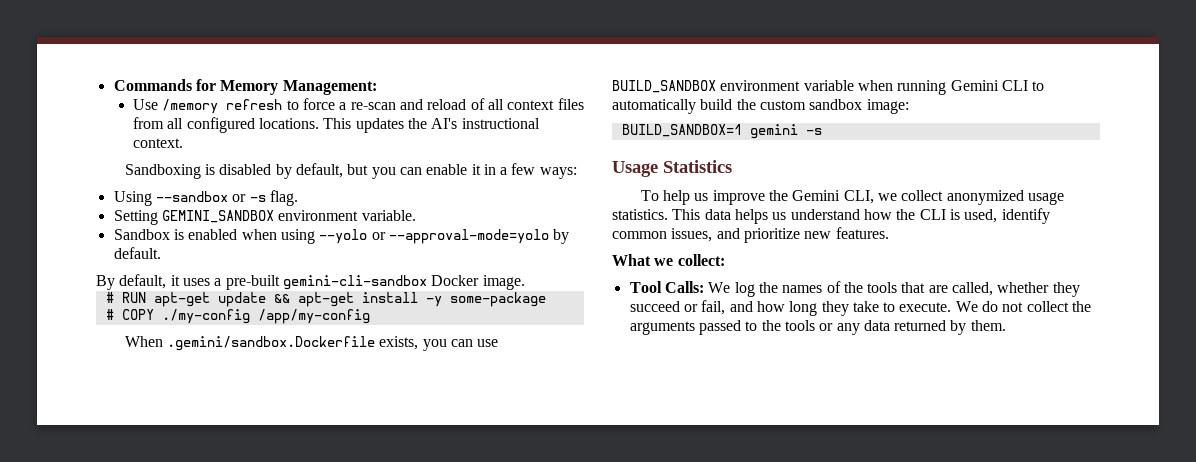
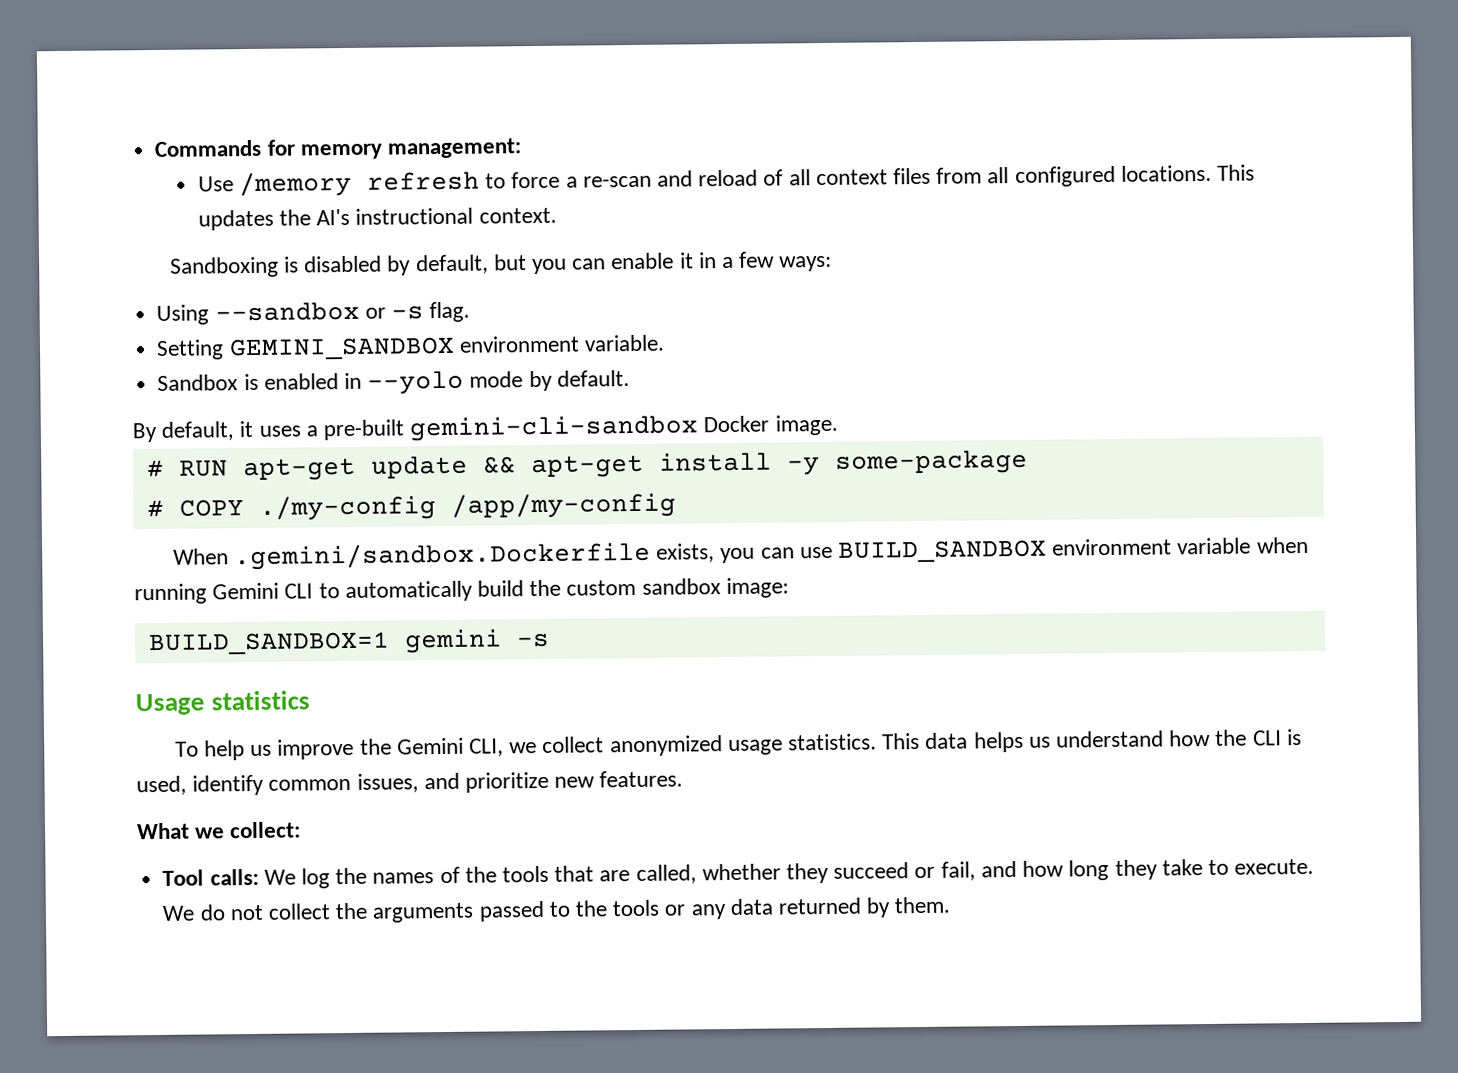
[220,80,377,95] Memory Management: -> [299,138,522,160] memory management:
[241,229,549,244] when using --yolo or --approval-mode=yolo -> [343,370,524,395] in --yolo mode
[663,160,732,173] Statistics -> [211,690,311,711] statistics
[664,281,704,293] Calls: -> [209,868,259,886] calls:

